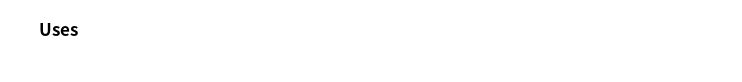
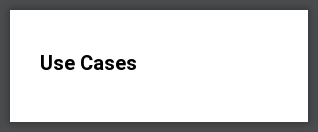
[39,23,78,36] Uses -> [40,55,138,70] Use Cases

